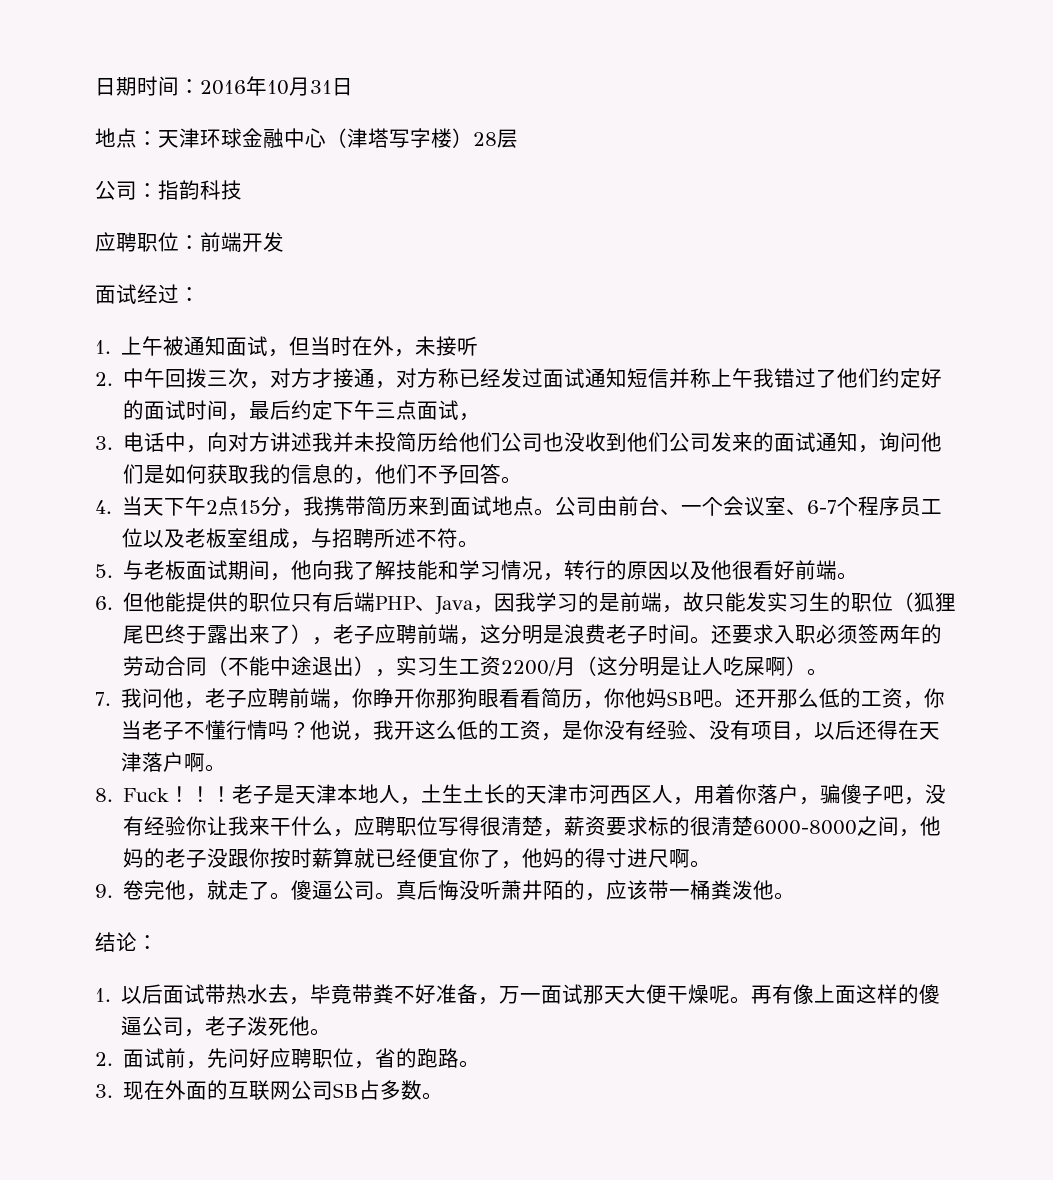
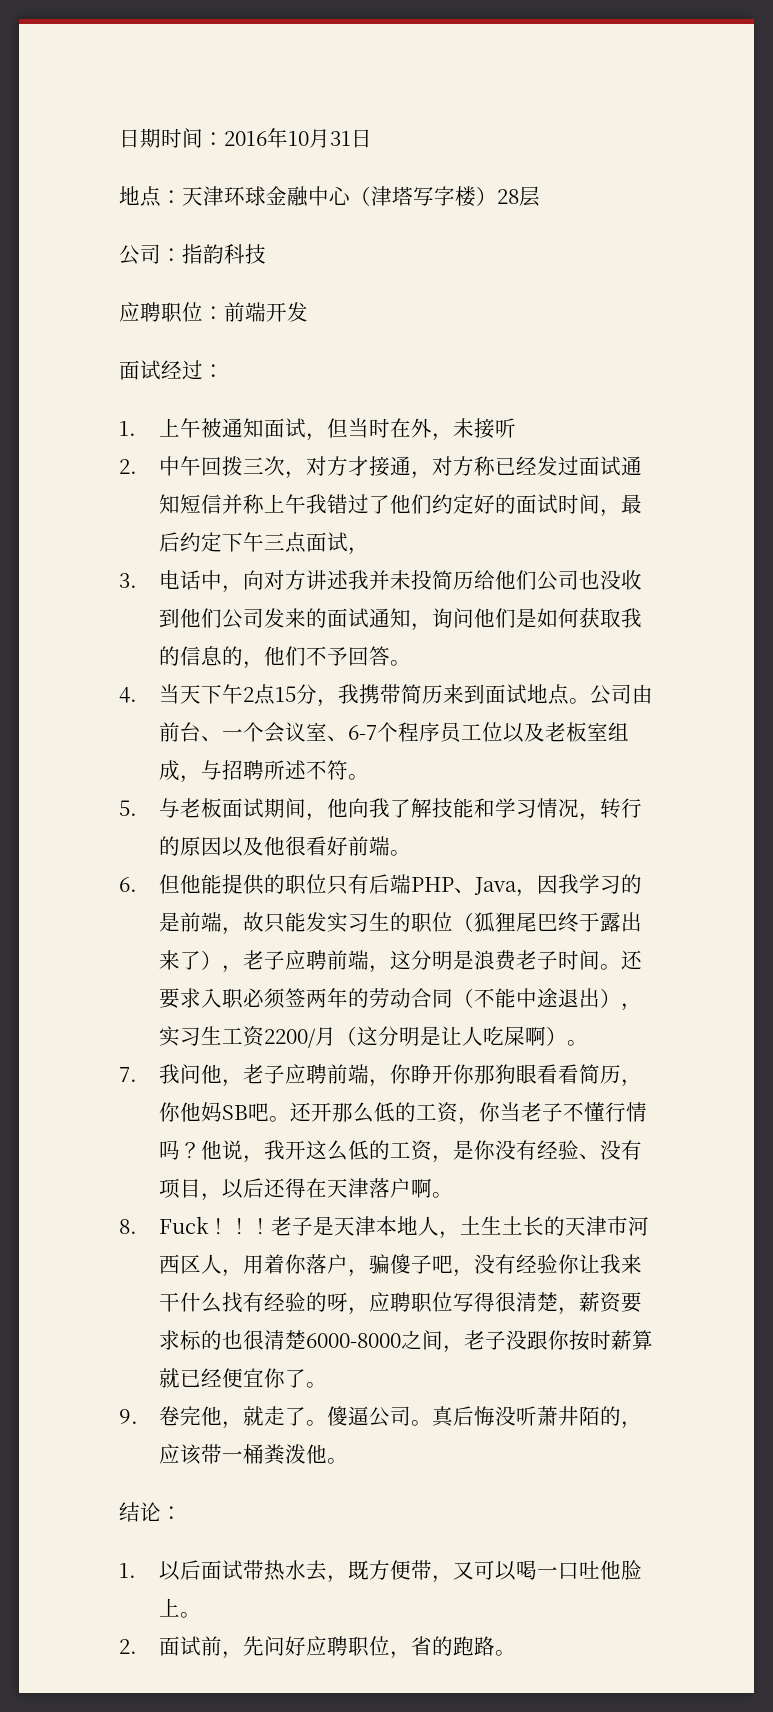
(334, 826) none -> [221,1292,348,1313] 找有经验的呀
(691, 826) none -> [221,1330,243,1349] 也
[920,816,942,836] [123,848,166,868] 他妈的 -> (464, 1349) none
[501,848,691,869] ，他妈的得寸进尺啊 -> (306, 1378) none
[310,984,941,1005] [121,1016,311,1037] 毕竟带粪不好准备，万一面试那天大便干燥呢。再有像上面这样的傻逼公司，老子泼死他 -> [347,1560,642,1583] [158,1598,180,1617] 既方便带，又可以喝一口吐他脸上
[95,1080,444,1101] // 3.现在外面的互联网公司SB占多数。 -> (516, 1653) none

